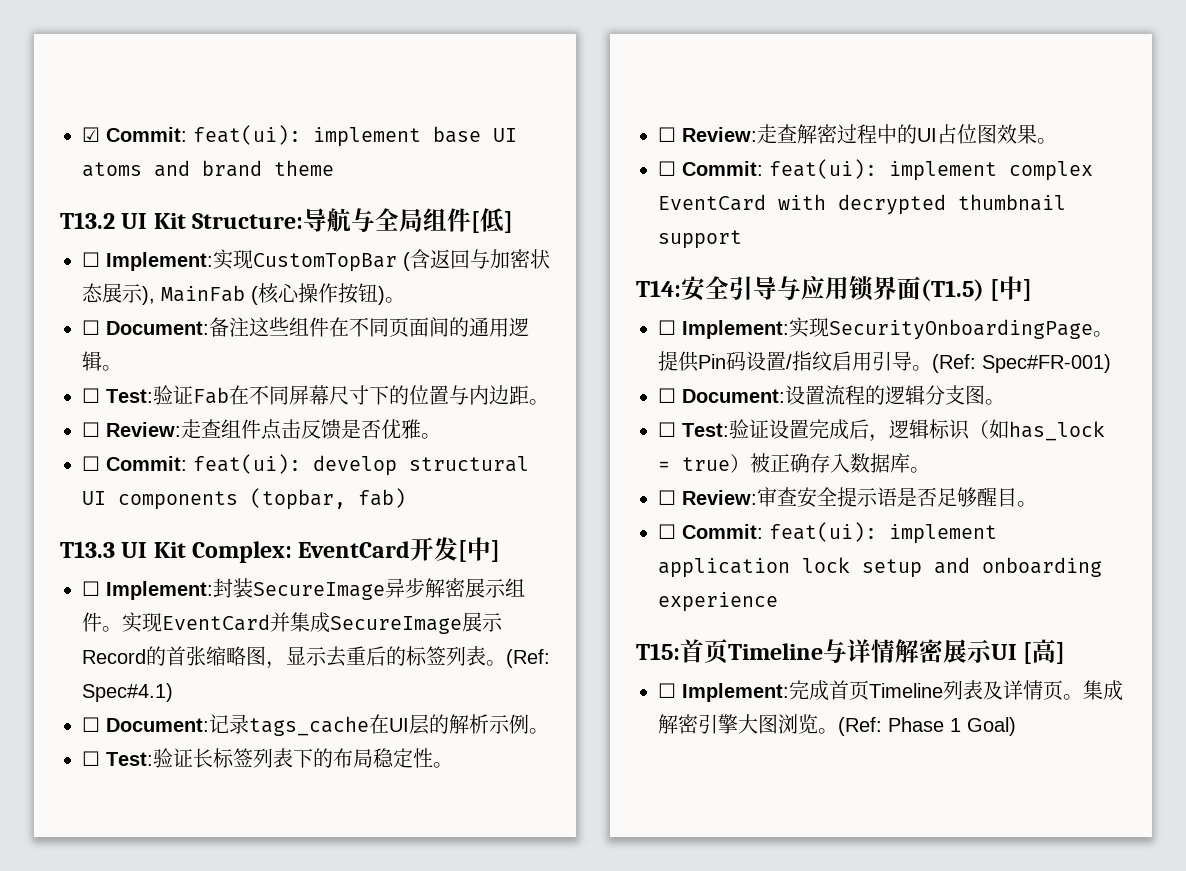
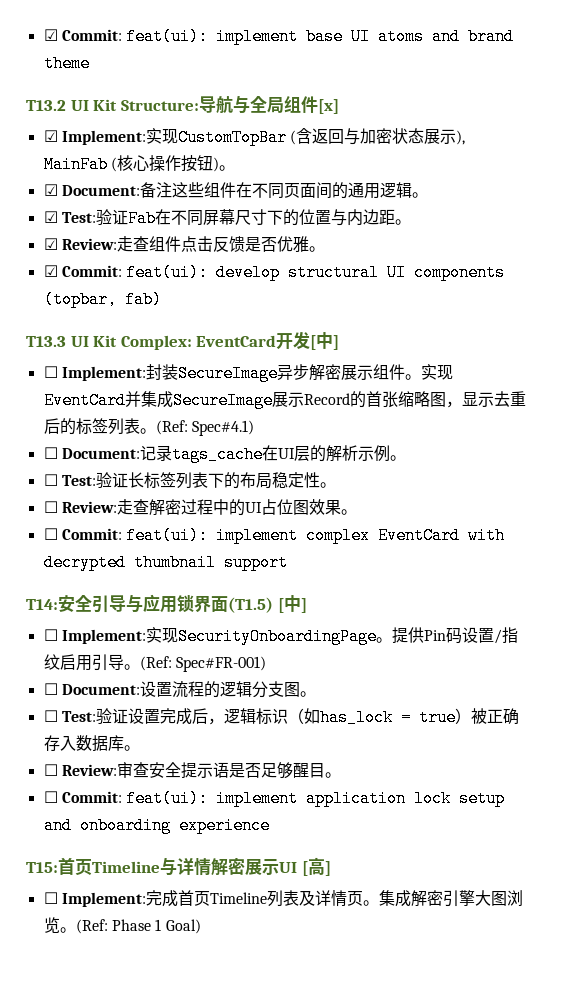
[471,208,514,233] [82,252,100,267] [低] // ☐ -> [317,99,339,114] [43,130,58,142] [x] // ☑
[82,320,100,335] ☐ -> [43,184,58,196] ☑
[82,388,100,403] ☐ -> [43,211,58,223] ☑
[82,422,100,437] ☐ -> [43,238,58,250] ☑
[82,456,100,471] ☐ -> [43,265,58,277] ☑

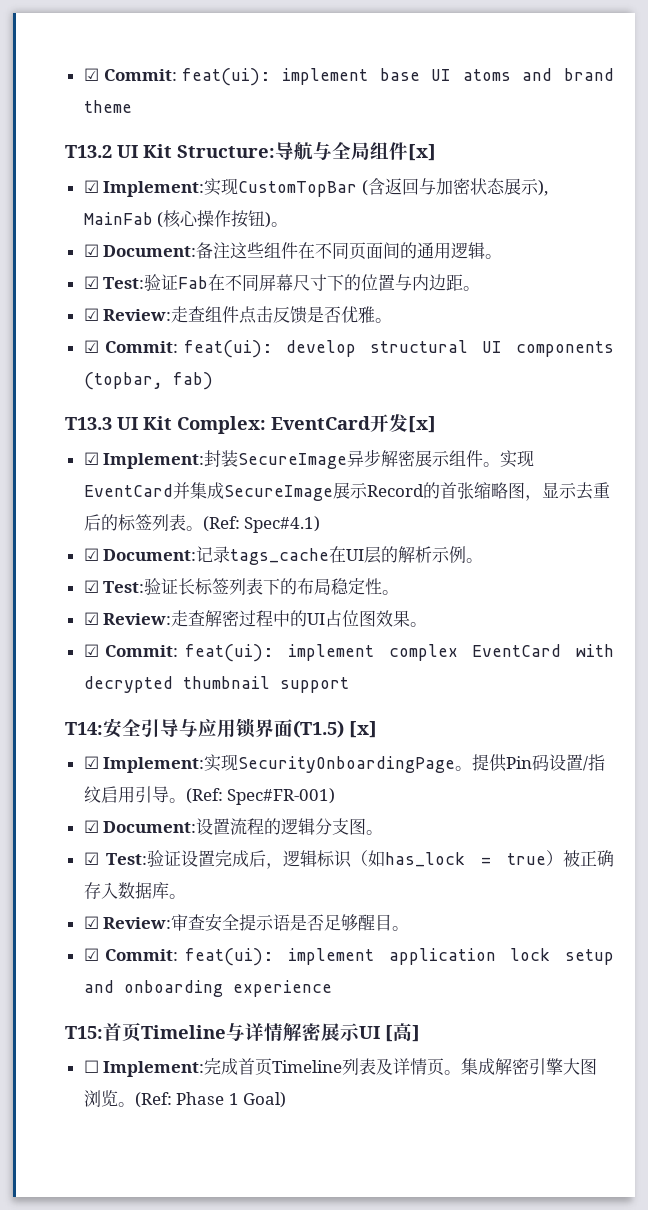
[310,332,340,350] [43,366,58,378] [中] // ☐ -> [408,416,436,433] [83,452,99,465] [x] // ☑
[43,447,58,459] ☐ -> [83,548,99,561] ☑
[43,474,58,486] ☐ -> [83,580,99,593] ☑
[43,501,58,513] ☐ -> [83,612,99,625] ☑
[43,528,58,540] ☐ -> [83,644,99,657] ☑
[277,595,307,613] [43,629,58,641] [中] // ☐ -> [349,721,377,738] [83,756,99,769] [x] // ☑
[43,683,58,695] ☐ -> [83,820,99,833] ☑
[43,710,58,722] ☐ -> [83,852,99,865] ☑
[43,764,58,776] ☐ -> [83,916,99,929] ☑
[43,791,58,803] ☐ -> [83,948,99,961] ☑

